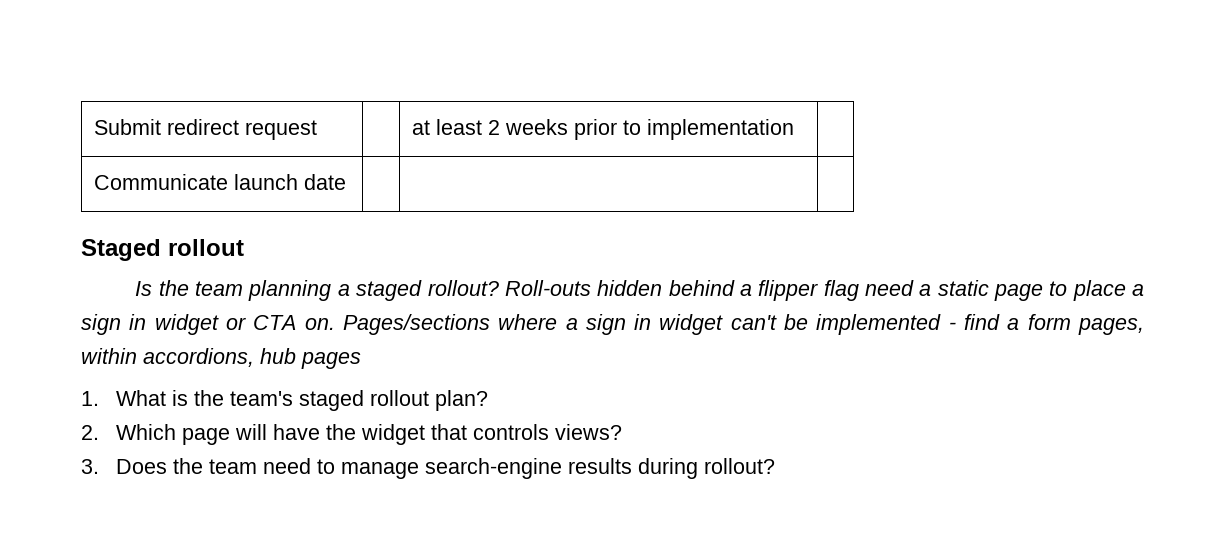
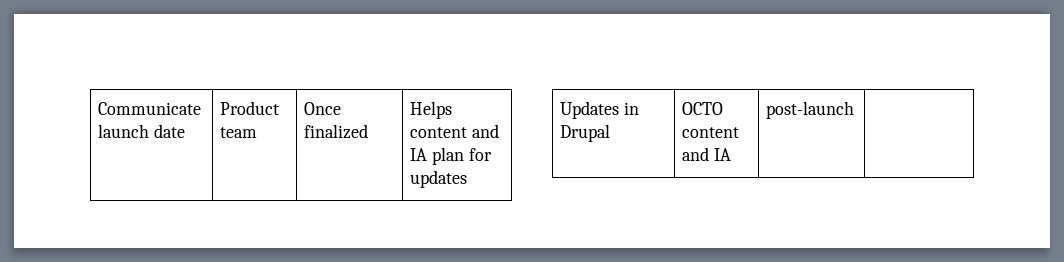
[93,119,317,140] [411,119,794,140] [93,174,346,190] [81,239,244,261] [135,280,1145,301] [81,314,1144,335] [81,348,361,369] [81,390,488,411] [81,424,622,445] [81,458,775,479] Submit redirect request | | at least 2 weeks prior to implementation | // Communicate launch date | | | // Staged rollout // Is the team planning a staged rollout? Roll-outs hidden behind a flipper flag need a static page to place a sign in widget or CTA on. Pages/sections where a sign in widget can't be implemented - find a form pages, within accordions, hub pages // 1. What is the team's staged rollout plan? // 2. Which page will have the widget that controls views? // 3. Does the team need to manage search-engine results during rollout? -> [98,102,202,115] [98,124,186,138] [220,101,280,115] [220,127,258,138] [304,102,342,115] [304,124,369,139] [410,101,453,119] [410,124,500,138] [410,147,492,165] [410,170,468,188] [560,101,640,119] [560,124,611,142] [682,102,724,115] [682,127,740,138] [682,147,732,161] [766,101,855,119] Communicate launch date | Product team | Once finalized | Helps content and IA plan for updates // Updates in Drupal | OCTO content and IA | post-launch |

